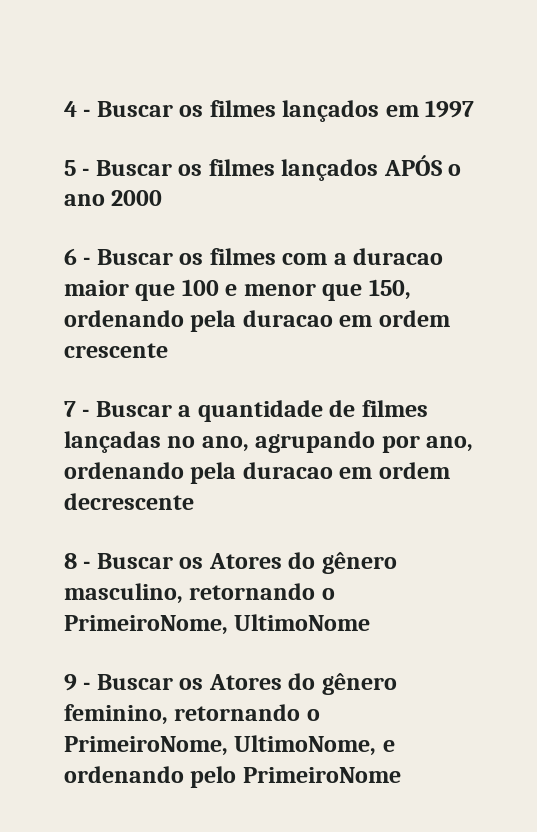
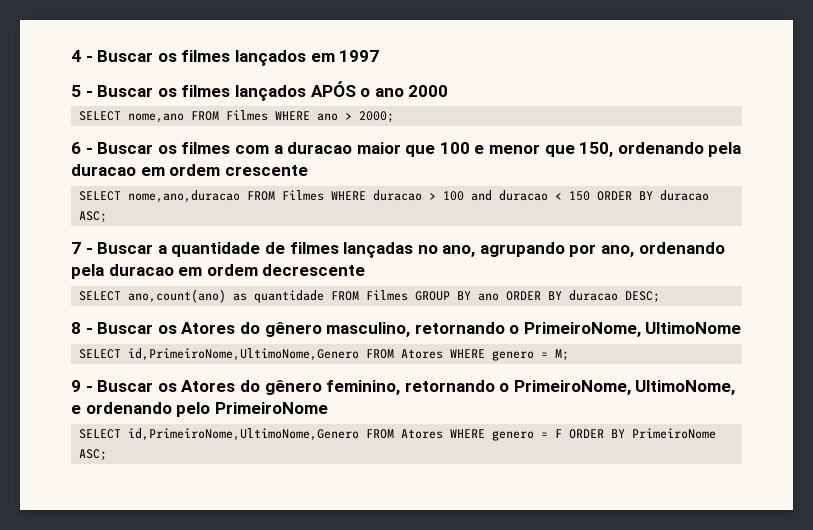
(163, 198) none -> [78,110,394,123] // SELECT nome,ano FROM Filmes WHERE ano > 2000;
(168, 350) none -> [78,190,709,203] [78,211,107,223] // SELECT nome,ano,duracao FROM Filmes WHERE duracao > 100 and duracao < 150 ORDER BY duracao ASC;
(194, 501) none -> [78,289,660,303] // SELECT ano,count(ano) as quantidade FROM Filmes GROUP BY ano ORDER BY duracao DESC;
(371, 622) none -> [78,348,569,361] // SELECT id,PrimeiroNome,UltimoNome,Genero FROM Atores WHERE genero = M;
(401, 775) none -> [78,428,716,441] [78,449,107,461] // SELECT id,PrimeiroNome,UltimoNome,Genero FROM Atores WHERE genero = F ORDER BY PrimeiroNome ASC;

